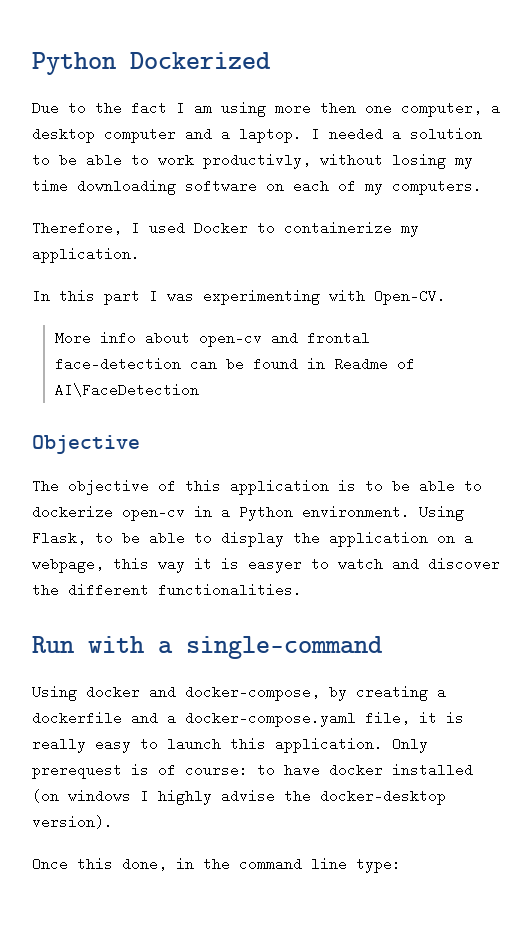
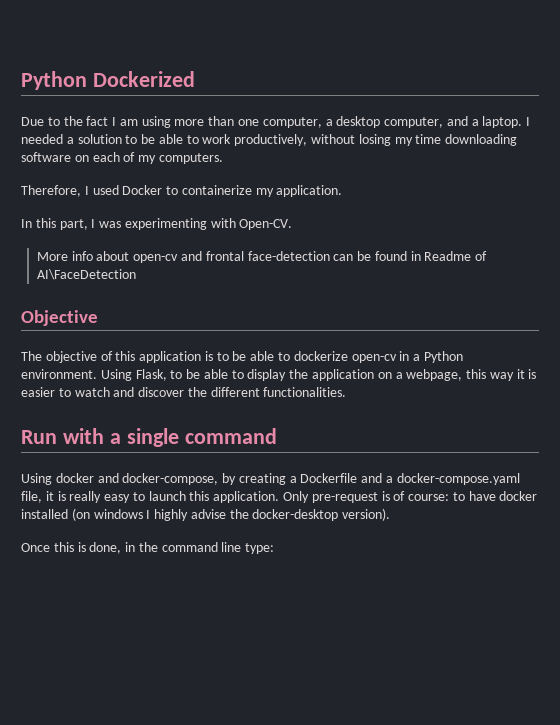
[320,101,356,115] then -> [208,116,235,126] than
[104,127,176,143] computer -> [384,117,444,128] computer,
[203,153,311,169] productivly, -> [234,134,308,146] productively,
[104,289,140,305] part -> [59,219,88,230] part,
[248,557,302,573] easyer -> [21,387,55,397] easier
[186,636,383,659] single-command -> [126,428,277,447] single command
[32,711,122,725] dockerfile -> [300,473,358,483] Dockerfile
[32,763,122,779] prerequest -> [311,492,378,503] pre-request
(113, 863) none -> [77,542,86,552] is

